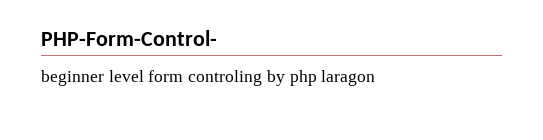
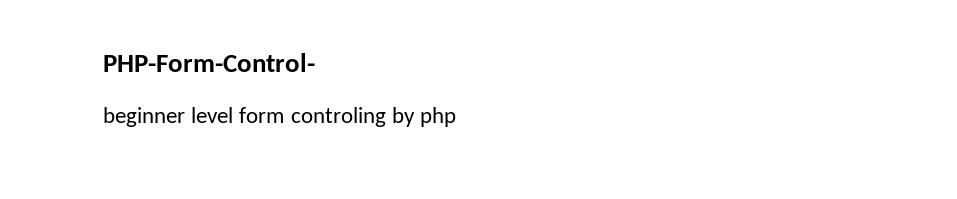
[321,70,376,86] laragon -> (457, 117) none

